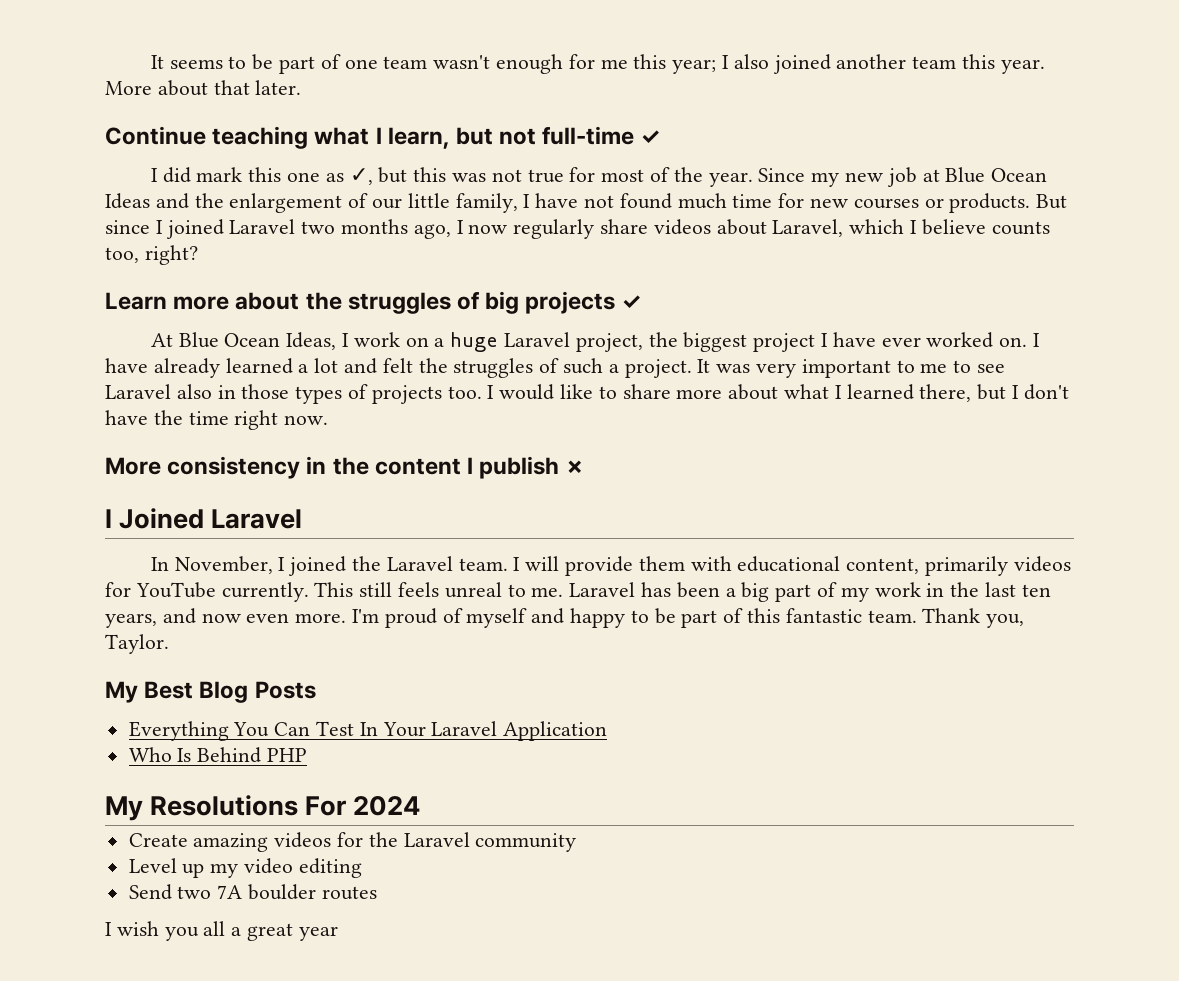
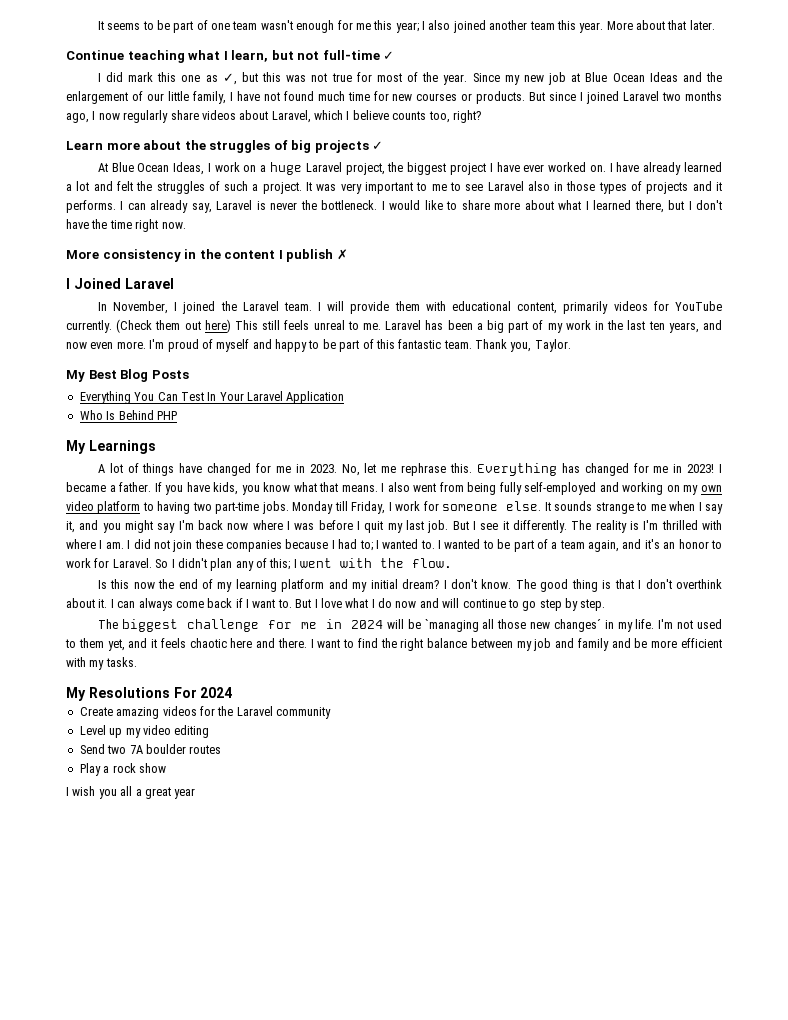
[447,386,482,399] too. -> [692,181,722,191] [66,200,378,213] and it performs. I can already say, Laravel is never the bottleneck.
(309, 592) none -> [116,319,231,333] (Check them out here)
(308, 755) none -> [66,440,156,454] [97,463,722,476] [66,482,722,495] [66,501,724,514] [66,520,723,533] [66,539,722,552] [66,558,453,571] [97,579,722,592] [66,598,606,611] [97,619,723,632] [65,638,722,651] [66,657,137,670] // My Learnings // A lot of things have changed for me in 2023. No, let me rephrase this. Everything has changed for me in 2023! I became a father. If you have kids, you know what that means. I also went from being fully self-employed and working on my own video platform to having two part-time jobs. Monday till Friday, I work for someone else. It sounds strange to me when I say it, and you might say I'm back now where I was before I quit my last job. But I see it differently. The reality is I'm thrilled with where I am. I did not join these companies because I had to; I wanted to. I wanted to be part of a team again, and it's an honor to work for Laravel. So I didn't plan any of this; I went with the flow. // Is this now the end of my learning platform and my initial dream? I don't know. The good thing is that I don't overthink about it. I can always come back if I want to. But I love what I do now and will continue to go step by step. // The biggest challenge for me in 2024 will be `managing all those new changes´ in my life. I'm not used to them yet, and it feels chaotic here and there. I want to find the right balance between my job and family and be more efficient with my tasks.
(377, 893) none -> [79,763,166,776] // Play a rock show

